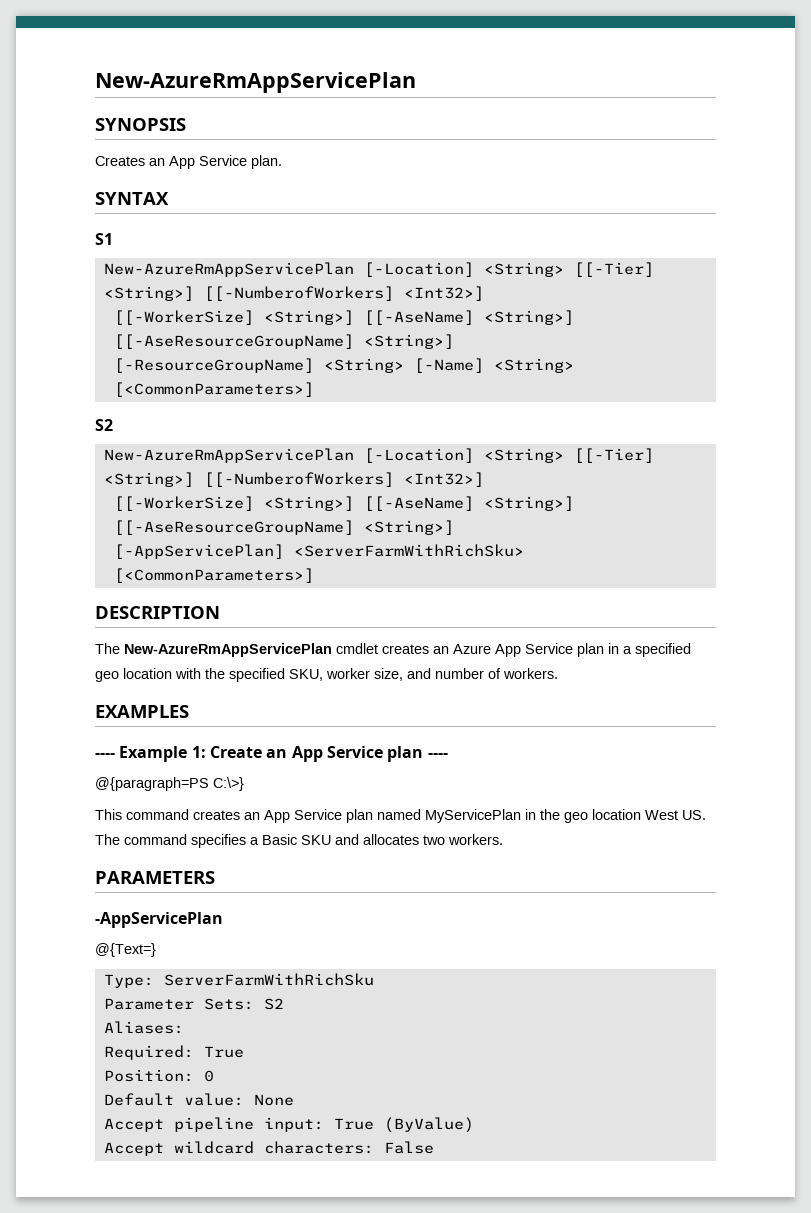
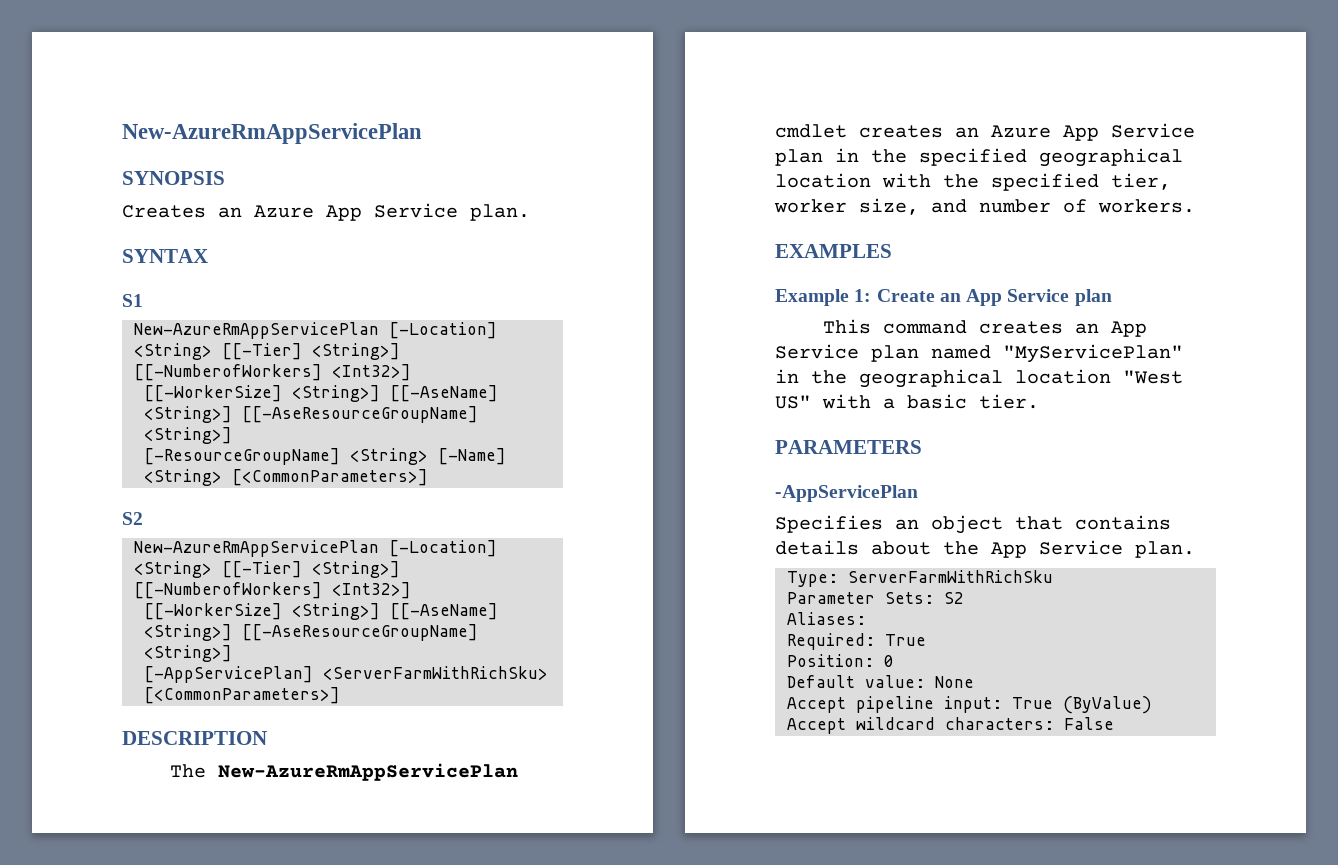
(165, 162) none -> [254,205,314,218] Azure
[623,643,691,657] [95,671,119,682] a specified geo -> [871,148,1183,167] the specified geographical
[289,669,323,681] SKU, -> [1111,173,1171,190] tier,
[95,753,115,758] ---- -> (892, 251) none
[427,753,448,758] [95,777,244,791] ---- // @{paragraph=PS C:\>} -> (1112, 297) none
[425,809,706,823] [95,834,503,848] [95,871,215,884] [95,912,223,928] [95,943,156,957] MyServicePlan in the geo location West US. The command specifies a Basic SKU and allocates two workers. // PARAMETERS // -AppServicePlan // @{Text=} -> [1003,344,1183,363] [775,369,1183,388] [775,394,1039,409] [775,440,922,454] [775,485,918,502] [775,515,1171,534] [775,540,1195,558] "MyServicePlan" in the geographical location "West US" with a basic tier. // PARAMETERS // -AppServicePlan // Specifies an object that contains details about the App Service plan.

